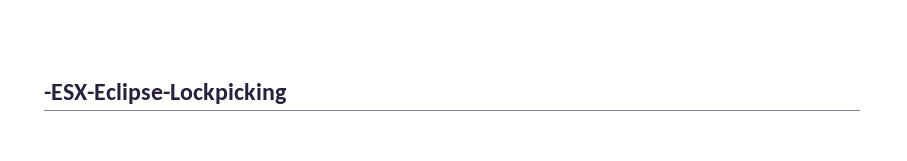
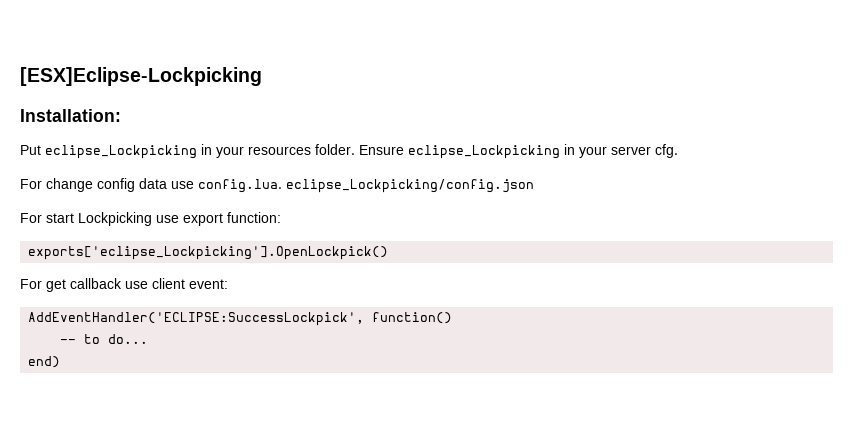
[44,83,287,104] -ESX-Eclipse-Lockpicking -> [20,67,262,86] [20,109,121,122] [20,144,678,159] [20,178,534,193] [20,212,281,226] [28,246,389,260] [20,278,228,292] [28,312,453,326] [60,334,149,344] [28,356,61,368] [ESX]Eclipse-Lockpicking // Installation: // Put eclipse_Lockpicking in your resources folder. Ensure eclipse_Lockpicking in your server cfg. // For change config data use config.lua. eclipse_Lockpicking/config.json // For start Lockpicking use export function: // exports['eclipse_Lockpicking'].OpenLockpick() // For get callback use client event: // AddEventHandler('ECLIPSE:SuccessLockpick', function() // -- to do... // end)

